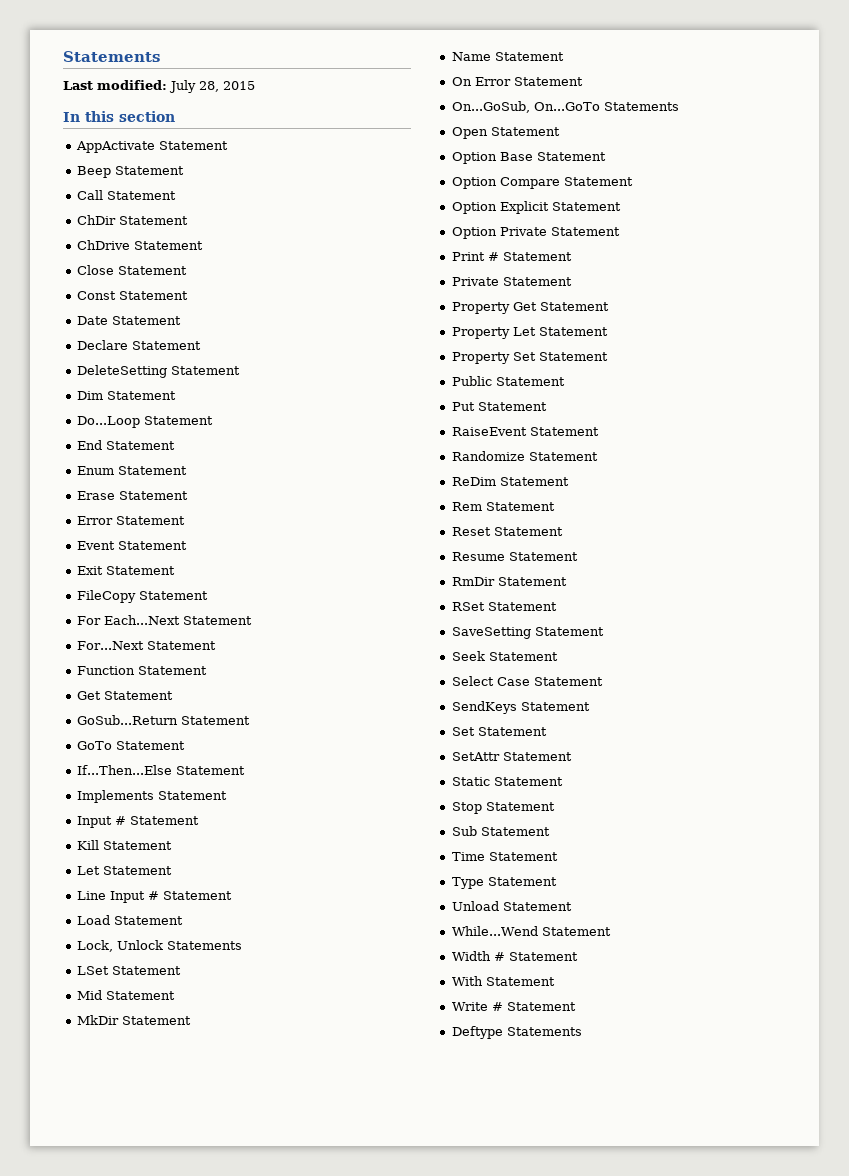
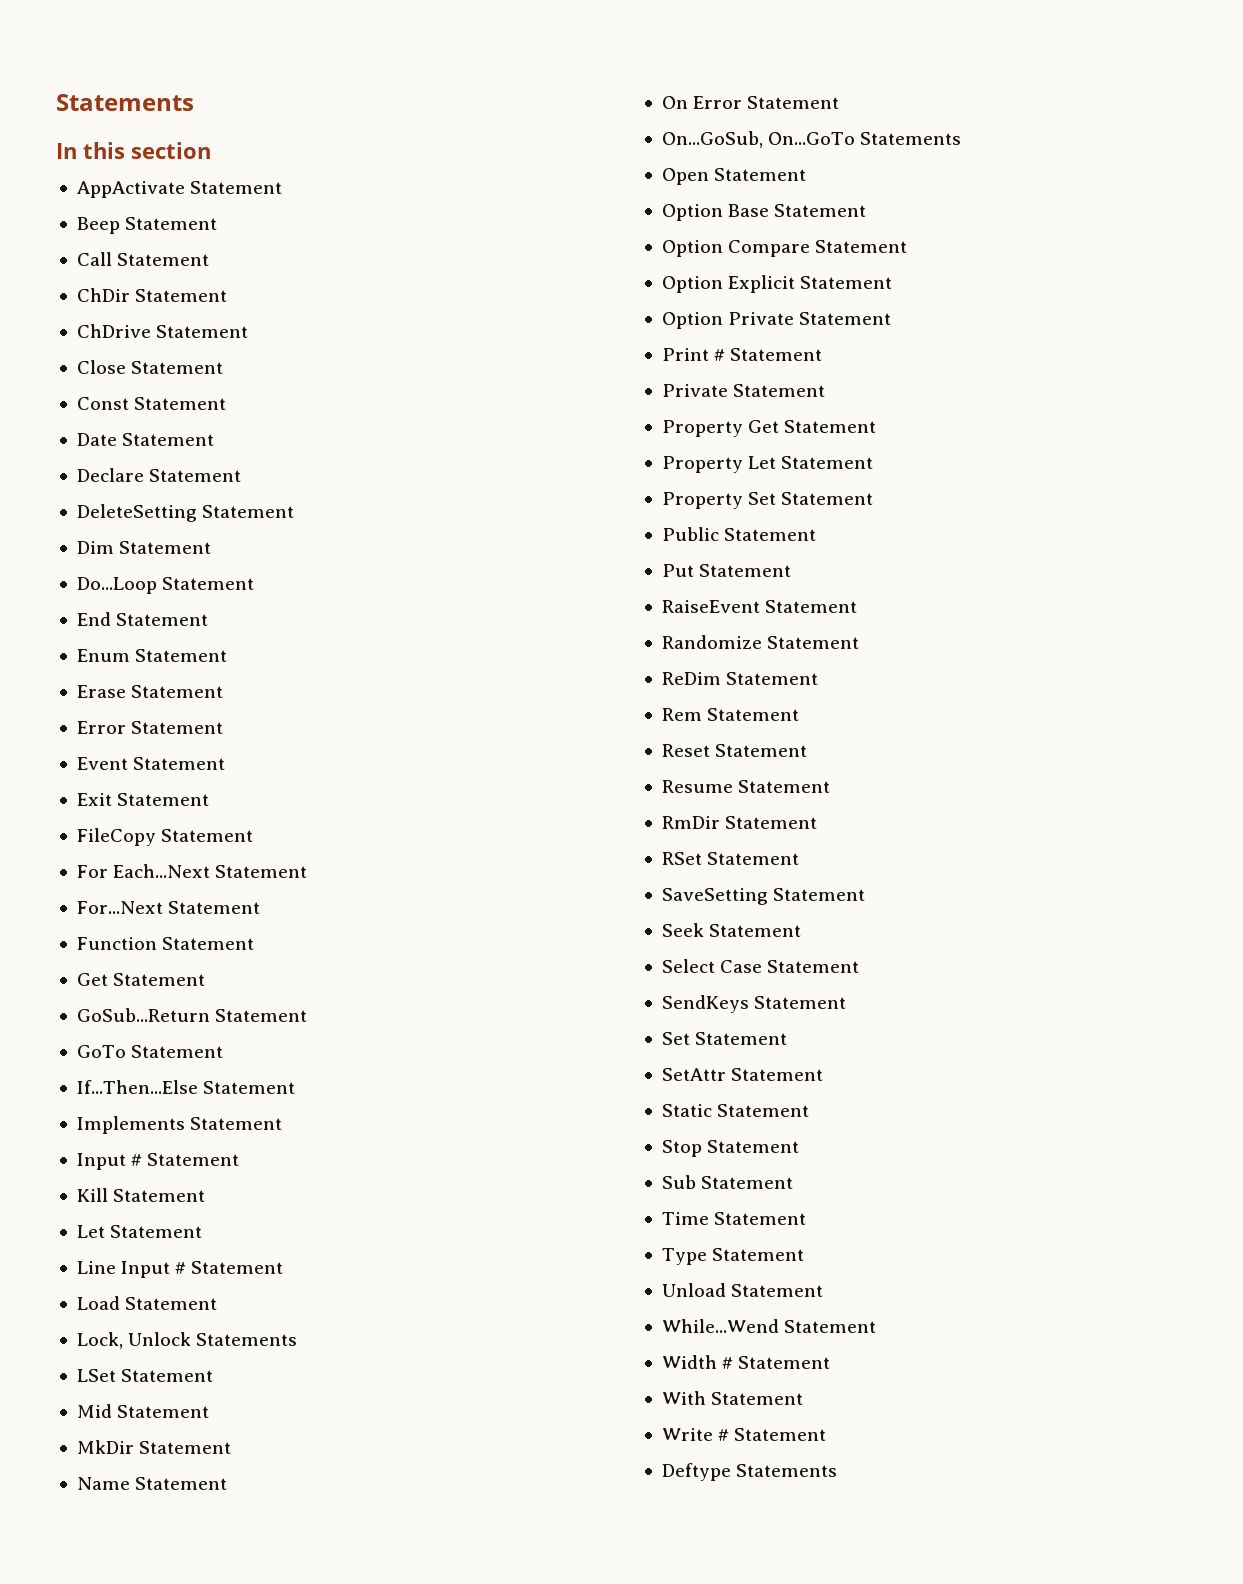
[63,51,160,62] [63,80,255,93] Statements // Last modified: July 28, 2015 -> [56,94,194,111] Statements

